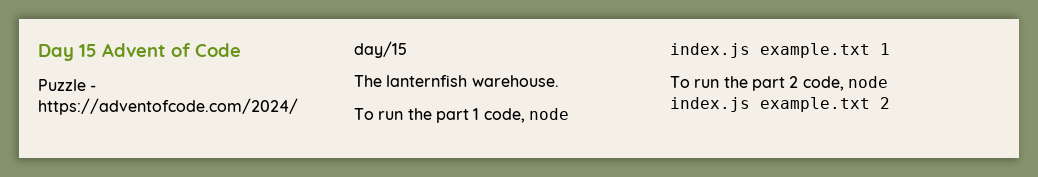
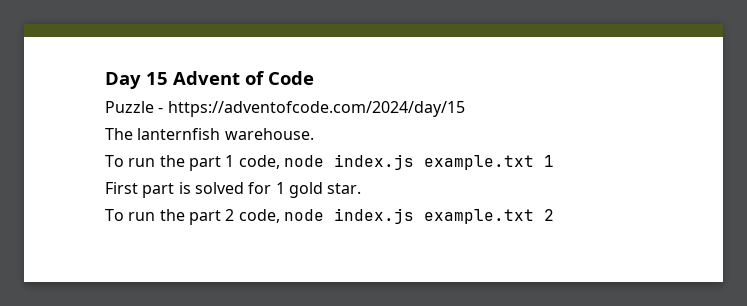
(890, 49) none -> [105,182,362,198] // First part is solved for 1 gold star.

